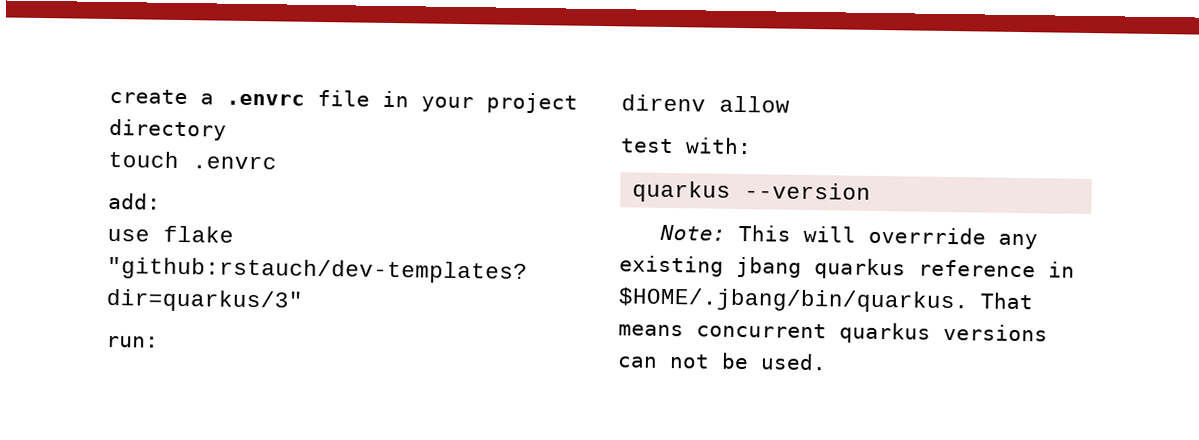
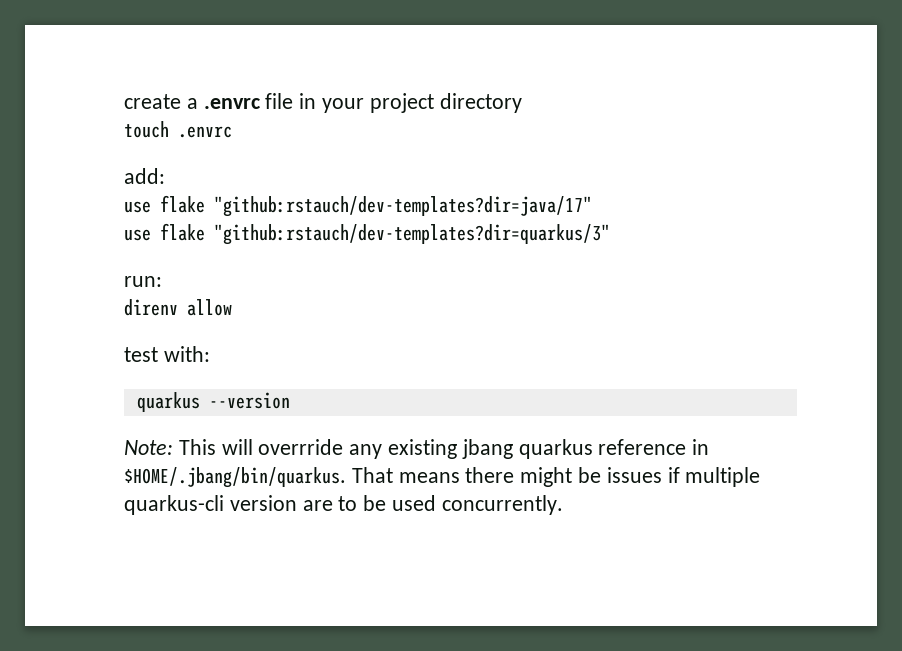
(161, 201) none -> [124,195,592,217] // use flake "github:rstauch/dev-templates?dir=java/17"
[696,322,1048,344] [617,352,827,371] concurrent quarkus versions can not be used. -> [465,467,761,487] [124,495,563,515] there might be issues if multiple quarkus-cli version are to be used concurrently.

